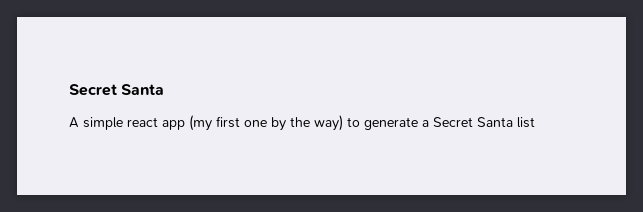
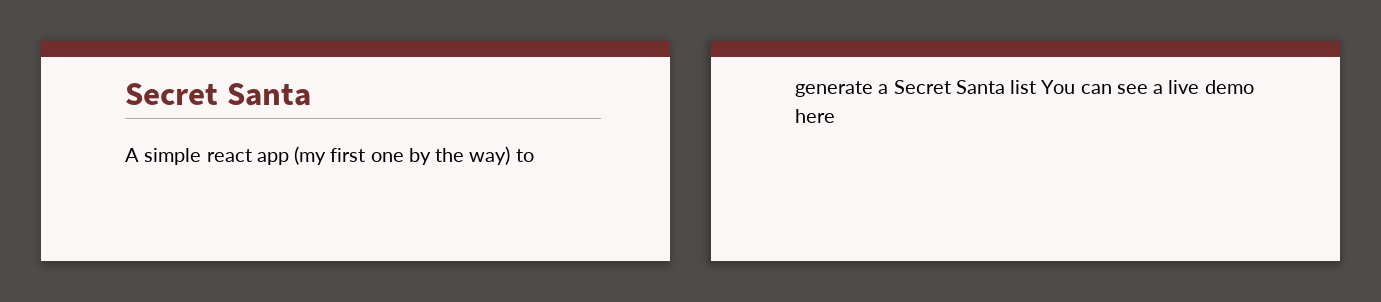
(535, 122) none -> [1041,80,1254,94] [795,109,835,123] You can see a live demo here

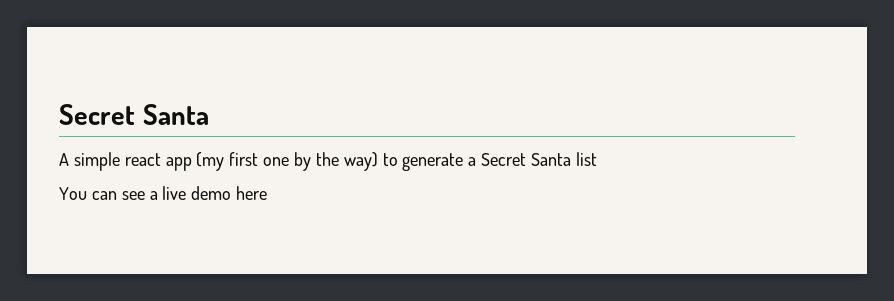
(1037, 87) none -> (597, 159) //

